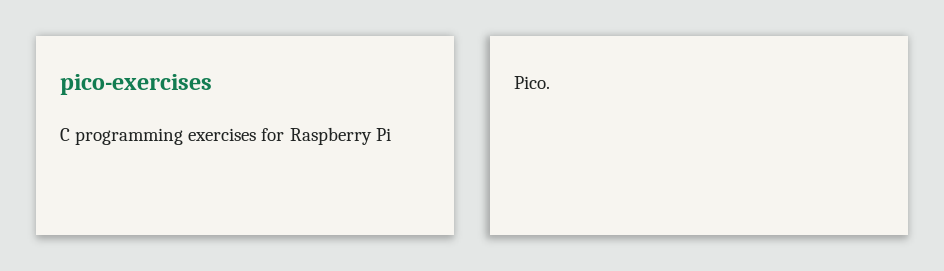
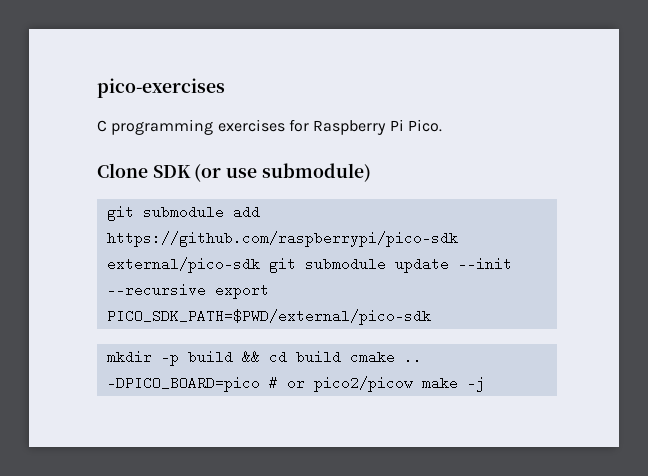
(550, 82) none -> [97,163,371,182] [106,205,260,221] [106,231,458,247] [106,257,512,273] [106,283,269,299] [106,309,431,325] [106,350,422,366] [106,376,485,392] // Clone SDK (or use submodule) // git submodule add https://github.com/raspberrypi/pico-sdk external/pico-sdk git submodule update --init --recursive export PICO_SDK_PATH=$PWD/external/pico-sdk // mkdir -p build && cd build cmake .. -DPICO_BOARD=pico # or pico2/picow make -j

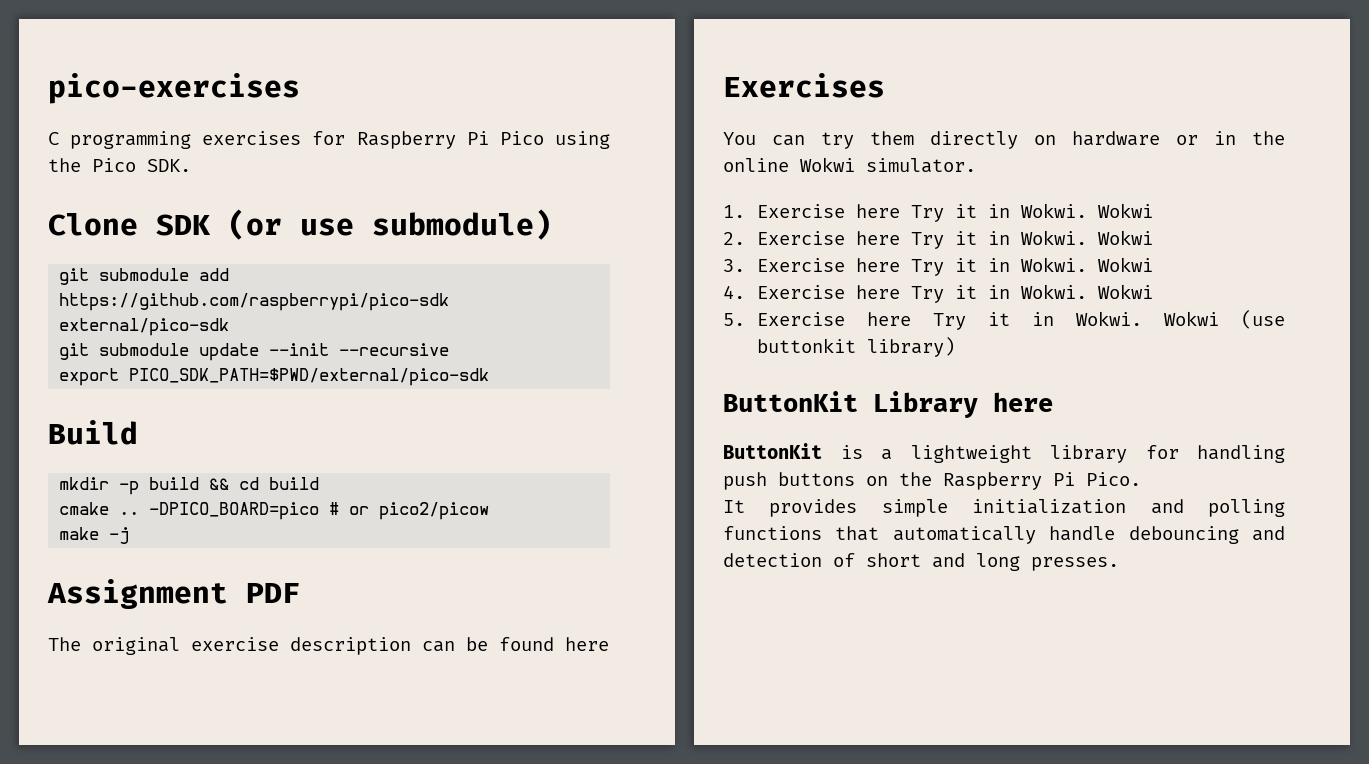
[407,119,442,132] Pico. -> [499,131,611,149] [48,158,191,172] Pico using the Pico SDK.
(260, 265) none -> (230, 327) //
(206, 290) none -> (450, 349) //
(431, 317) none -> [48,420,138,445] // Build
(341, 357) none -> (320, 483) //
(413, 384) none -> (490, 511) //
(485, 384) none -> [47,579,300,609] [48,637,609,655] [723,73,885,98] [723,131,1285,149] [723,157,976,173] [723,203,1154,222] [723,230,1154,249] [723,257,1154,276] [723,284,1154,303] [723,310,1285,330] [757,337,956,357] [723,391,1053,418] [723,443,1285,463] [723,472,1141,490] [723,499,1285,517] [723,526,1285,544] [723,553,1119,571] // Assignment PDF // The original exercise description can be found here // Exercises // You can try them directly on hardware or in the online Wokwi simulator. // 1. Exercise here Try it in Wokwi. Wokwi // 2. Exercise here Try it in Wokwi. Wokwi // 3. Exercise here Try it in Wokwi. Wokwi // 4. Exercise here Try it in Wokwi. Wokwi // 5. Exercise here Try it in Wokwi. Wokwi (use buttonkit library) // ButtonKit Library here // ButtonKit is a lightweight library for handling push buttons on the Raspberry Pi Pico. // It provides simple initialization and polling functions that automatically handle debouncing and detection of short and long presses.

